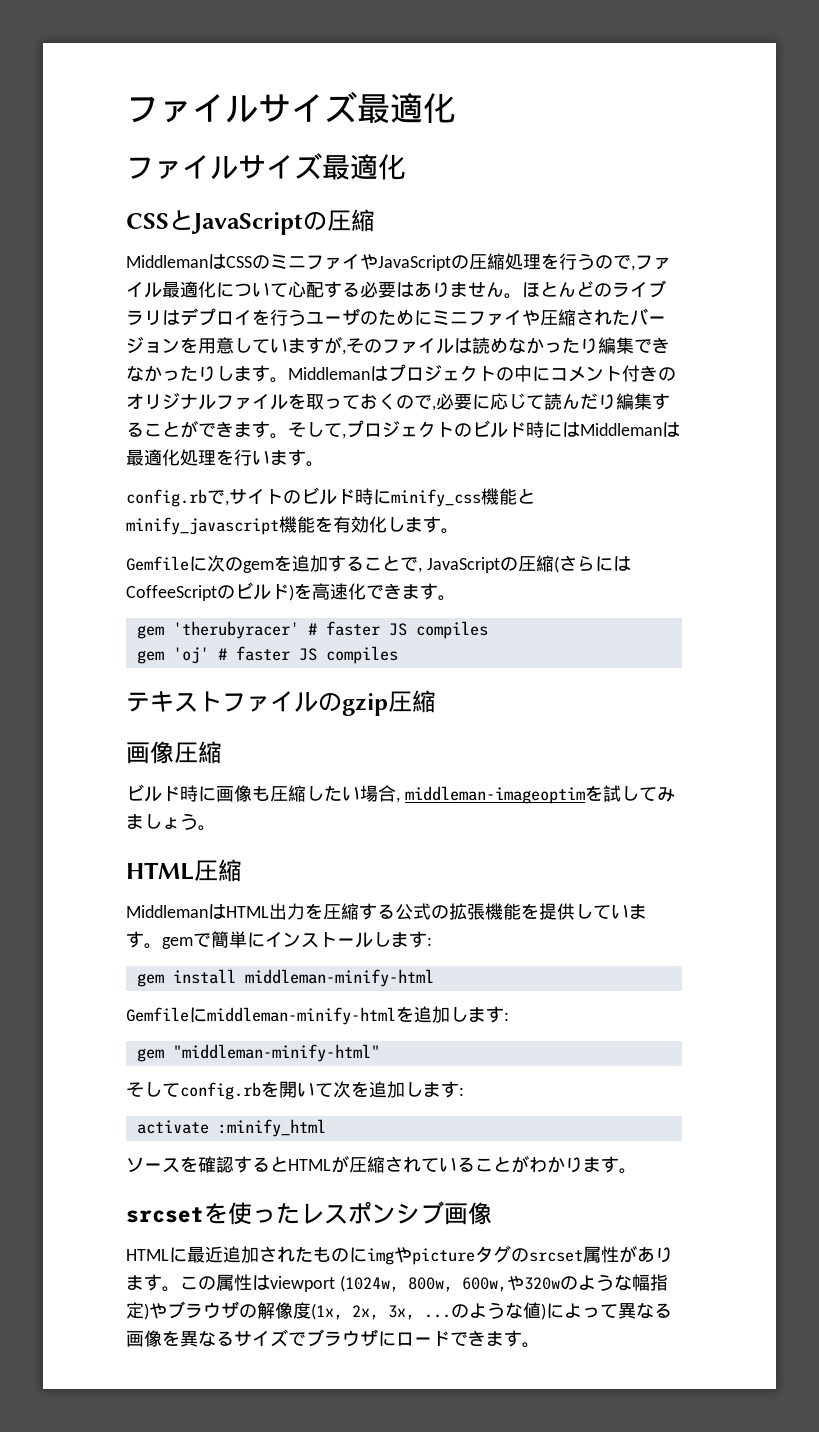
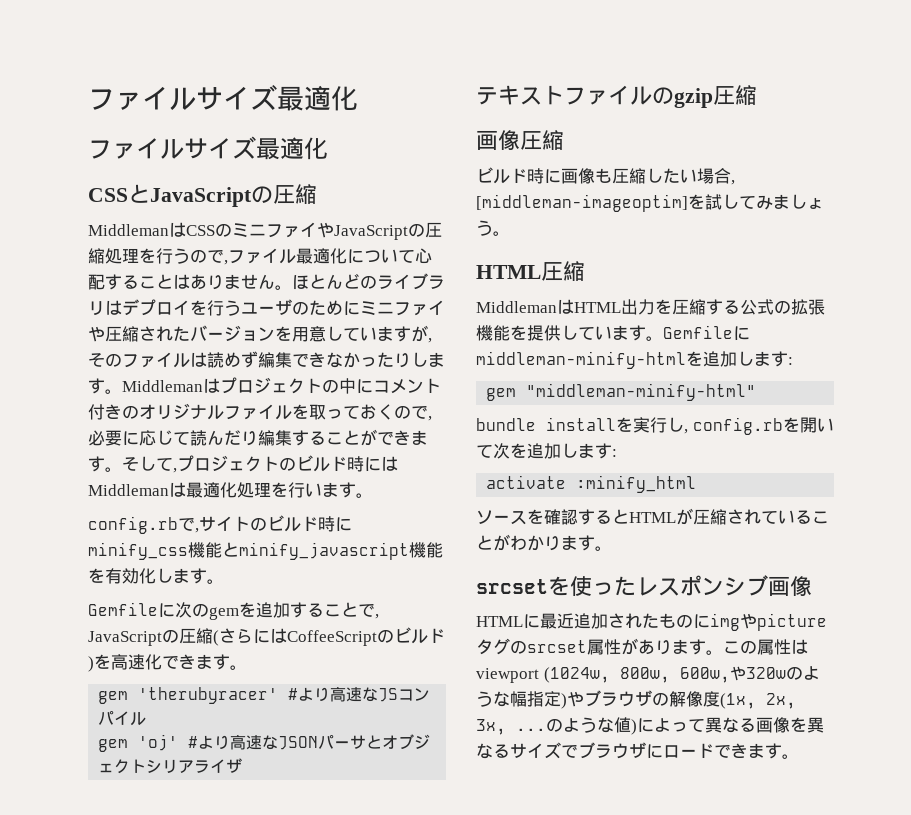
[360,281,396,298] 必要 -> [139,274,173,289] こと
[508,337,598,354] なかったり -> [241,351,258,368] ず
[325,621,488,639] [136,646,398,664] faster JS compiles // gem 'oj' # faster JS compiles -> [298,686,431,702] [98,711,147,726] [98,734,431,752] [98,758,243,774] より高速なJSコンパイル // gem 'oj' #より高速なJSONパーサとオブジェクトシリアライザ
[404,786,585,804] middleman-imageoptim -> [476,194,688,212] [middleman-imageoptim]
[162,931,432,949] [136,969,434,987] gemで簡単にインストールします: // gem install middleman-minify-html // -> (663, 338) none
[126,1082,180,1097] そして -> [476,417,688,434] bundle installを実行し,

